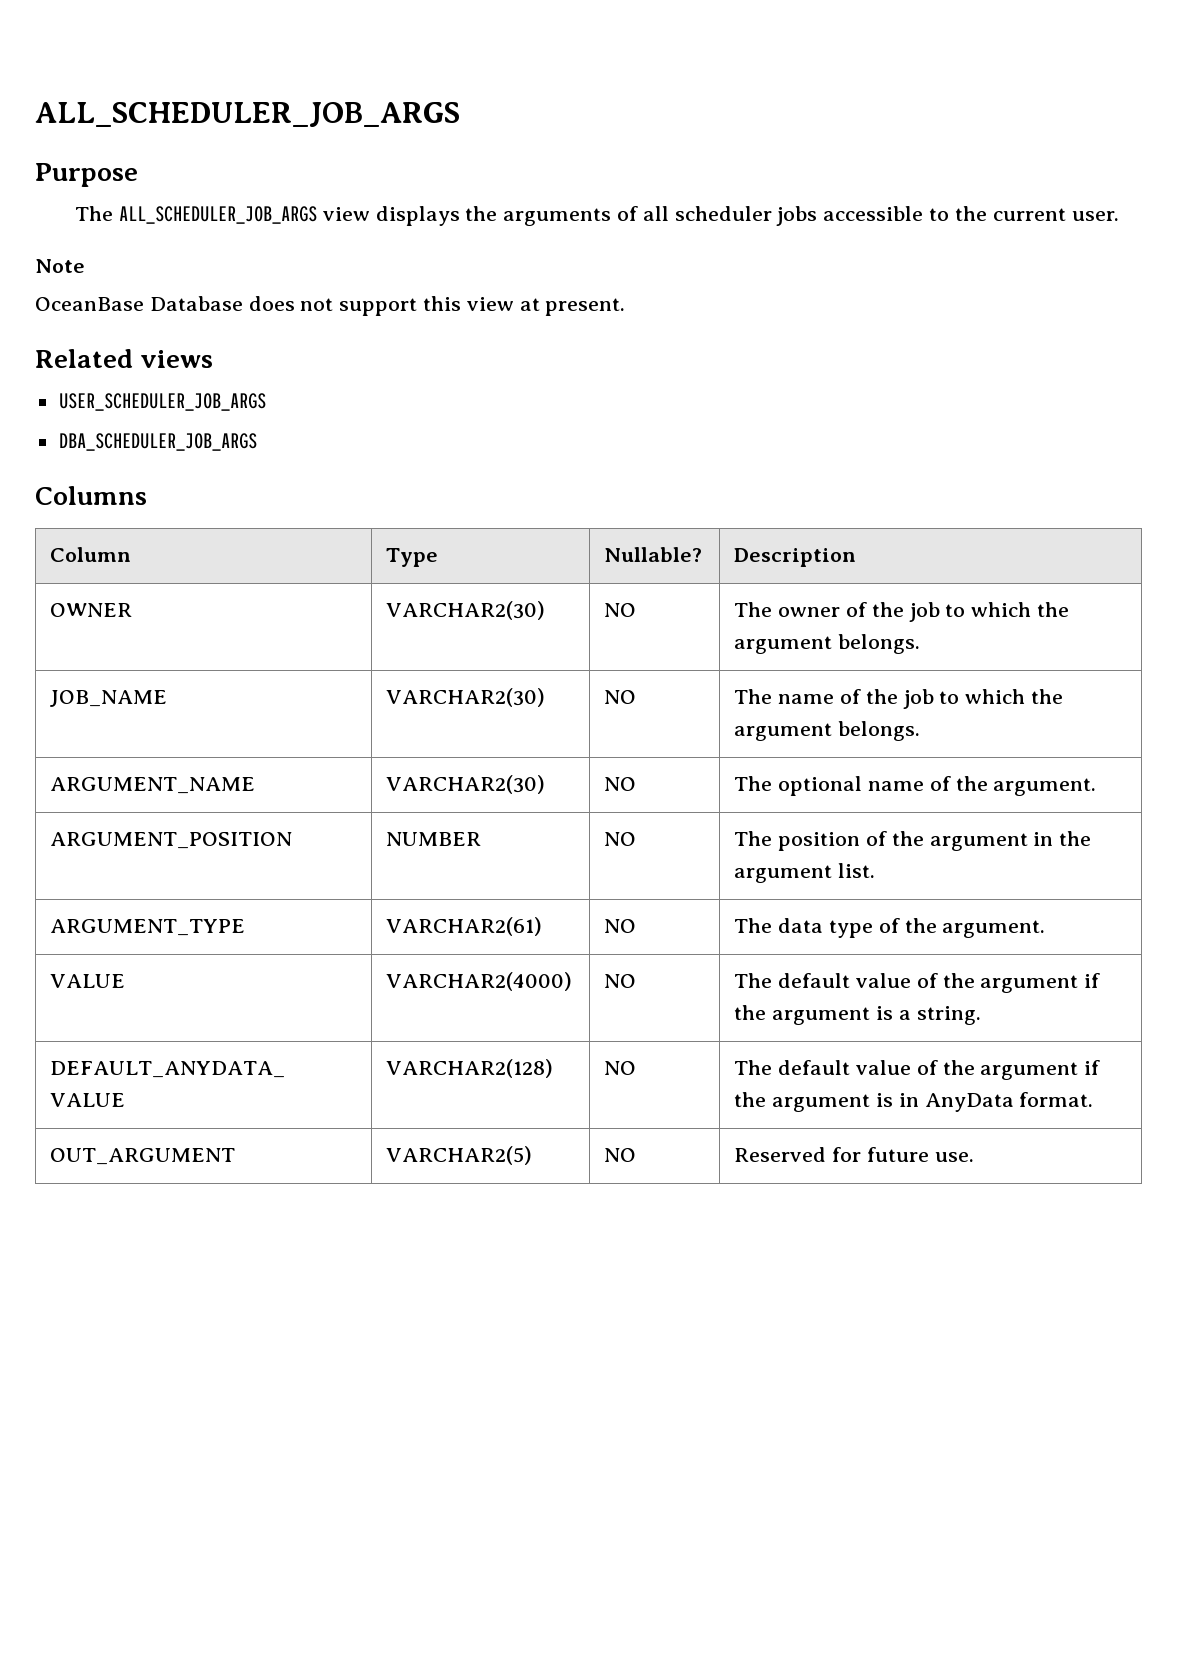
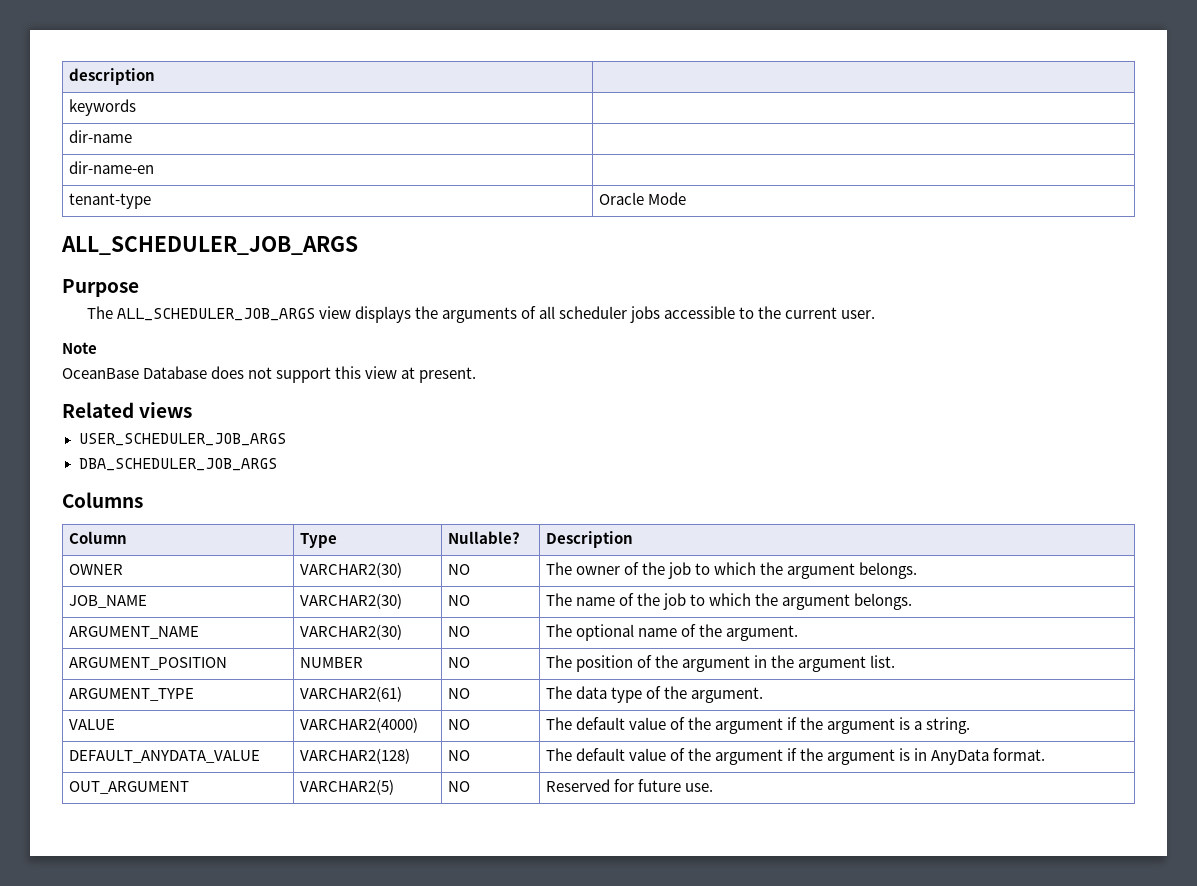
(35, 114) none -> [68,68,155,85] [68,99,136,116] [68,130,132,143] [68,161,154,174] [68,193,151,209] [598,192,686,205] description | // keywords | // dir-name | // dir-name-en | // tenant-type | Oracle Mode //

